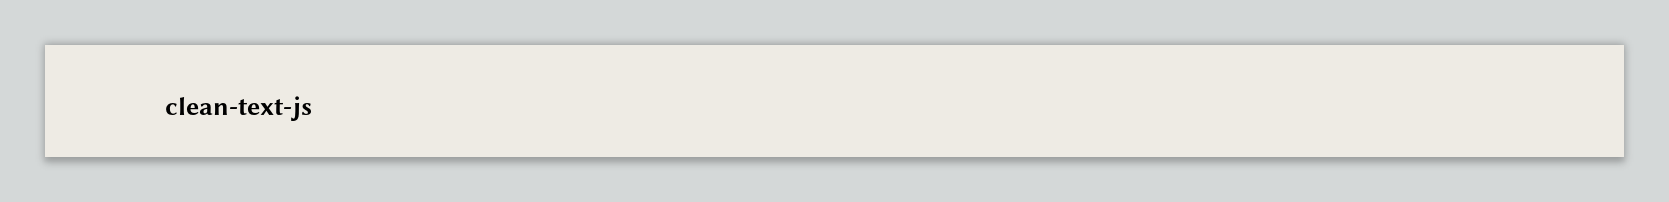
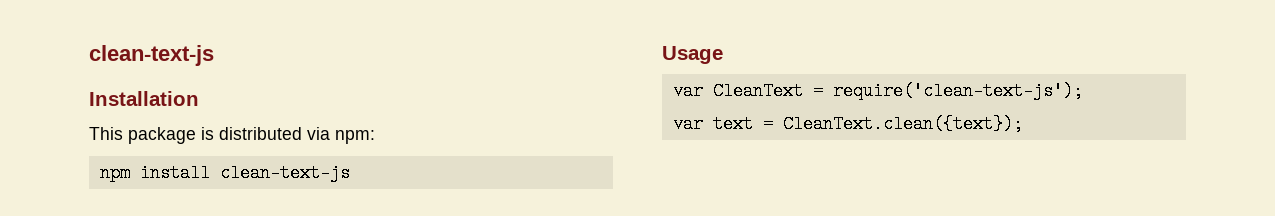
[165,96,312,121] clean-text-js -> [89,45,214,66] [89,91,199,106] [89,127,375,144] [99,164,350,182] [662,46,723,64] [672,82,1083,100] [672,115,1023,133] clean-text-js // Installation // This package is distributed via npm: // npm install clean-text-js // Usage // var CleanText = require('clean-text-js'); // var text = CleanText.clean({text});

